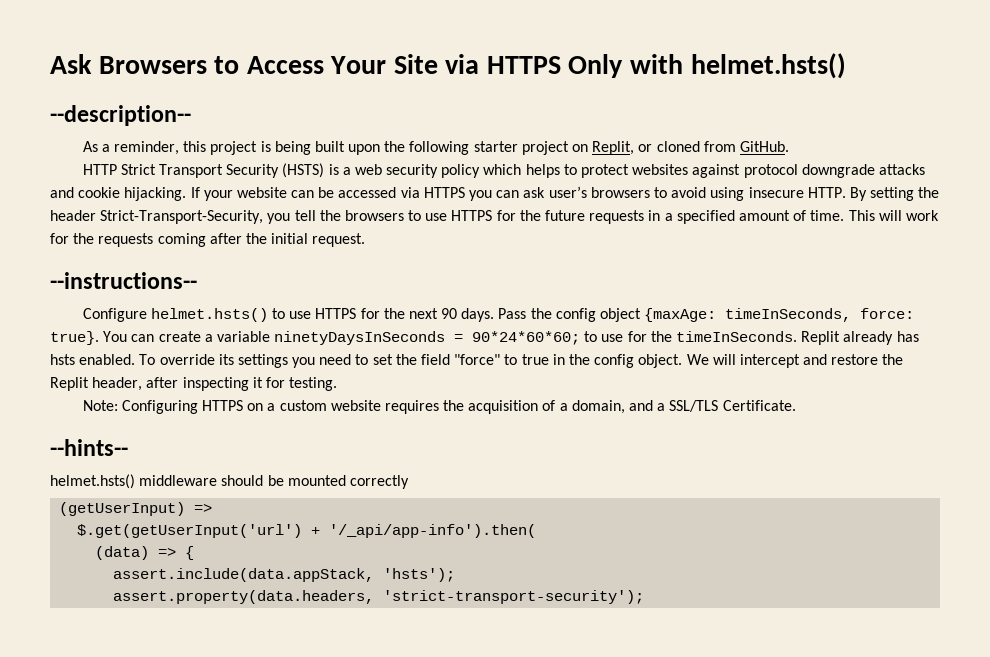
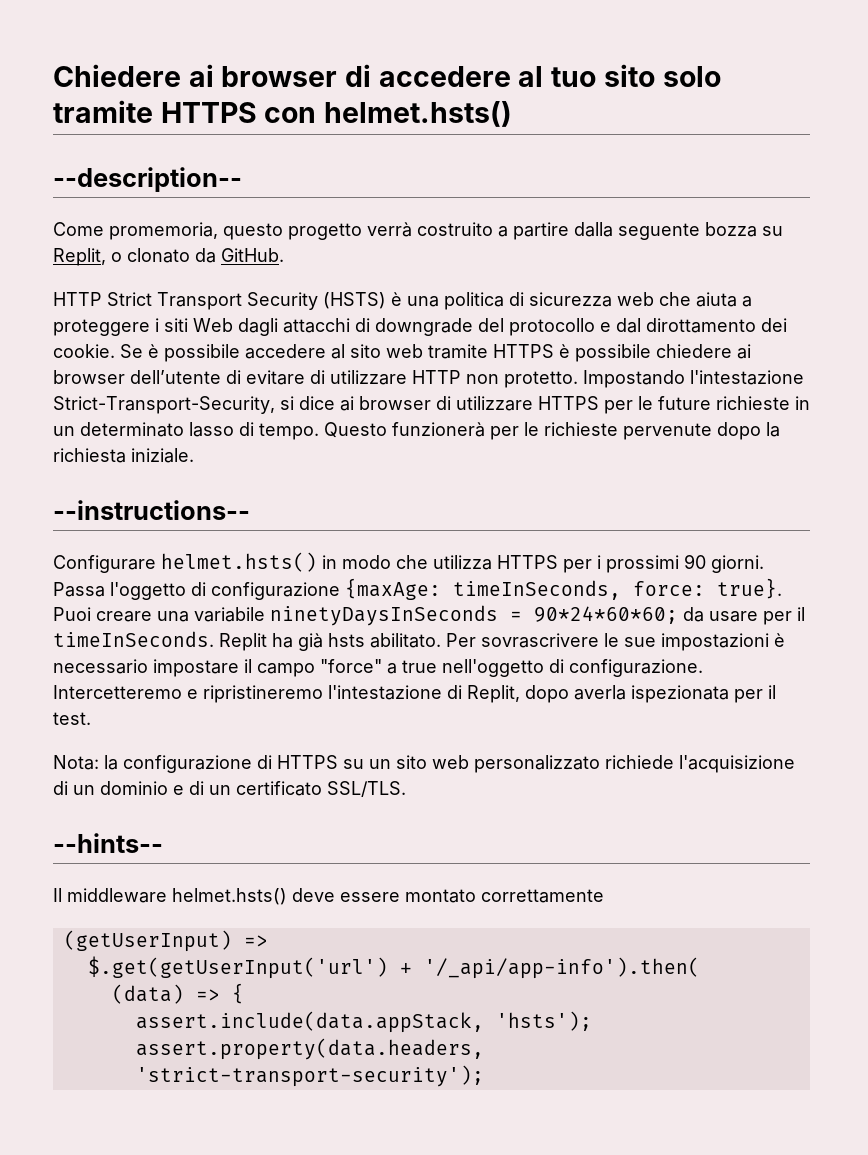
[50,53,846,79] [50,105,191,126] [82,141,736,155] Ask Browsers to Access Your Site via HTTPS Only with helmet.hsts() // --description-- // As a reminder, this project is being built upon the following starter project on Replit, or cloned from -> [53,64,721,87] [53,100,513,127] [53,167,242,192] [53,222,783,240] [53,248,216,266] Chiedere ai browser di accedere al tuo sito solo tramite HTTPS con helmet.hsts() // --description-- // Come promemoria, questo progetto verrà costruito a partire dalla seguente bozza su Replit, o clonato da
[328,164,925,178] [50,186,940,201] [50,210,939,224] [50,233,366,247] [50,272,197,289] [82,308,915,322] [50,331,919,345] [50,354,904,368] [50,377,338,391] [82,400,796,414] [50,439,128,456] [50,474,409,489] is a web security policy which helps to protect websites against protocol downgrade attacks and cookie hijacking. If your website can be accessed via HTTPS you can ask user’s browsers to avoid using insecure HTTP. By setting the header Strict-Transport-Security, you tell the browsers to use HTTPS for the future requests in a specified amount of time. This will work for the requests coming after the initial request. // --instructions-- // Configure helmet.hsts() to use HTTPS for the next 90 days. Pass the config object {maxAge: timeInSeconds, force: true}. You can create a variable ninetyDaysInSeconds = 90*24*60*60; to use for the timeInSeconds. Replit already has hsts enabled. To override its settings you need to set the field "force" to true in the config object. We will intercept and restore the Replit header, after inspecting it for testing. // Note: Configuring HTTPS on a custom website requires the acquisition of a domain, and a SSL/TLS Certificate. // --hints-- // helmet.hsts() middleware should be mounted correctly -> [391,292,752,310] [53,318,787,336] [53,344,751,362] [53,370,804,388] [53,396,810,414] [53,422,780,440] [53,448,194,463] [53,500,250,520] [53,552,764,573] [53,578,782,600] [53,605,805,626] [53,631,785,651] [53,659,703,677] [53,685,776,703] [53,712,91,725] [53,755,795,773] [53,781,406,797] [53,833,163,853] [53,888,604,905] è una politica di sicurezza web che aiuta a proteggere i siti Web dagli attacchi di downgrade del protocollo e dal dirottamento dei cookie. Se è possibile accedere al sito web tramite HTTPS è possibile chiedere ai browser dell’utente di evitare di utilizzare HTTP non protetto. Impostando l'intestazione Strict-Transport-Security, si dice ai browser di utilizzare HTTPS per le future richieste in un determinato lasso di tempo. Questo funzionerà per le richieste pervenute dopo la richiesta iniziale. // --instructions-- // Configurare helmet.hsts() in modo che utilizza HTTPS per i prossimi 90 giorni. Passa l'oggetto di configurazione {maxAge: timeInSeconds, force: true}. Puoi creare una variabile ninetyDaysInSeconds = 90*24*60*60; da usare per il timeInSeconds. Replit ha già hsts abilitato. Per sovrascrivere le sue impostazioni è necessario impostare il campo "force" a true nell'oggetto di configurazione. Intercetteremo e ripristineremo l'intestazione di Replit, dopo averla ispezionata per il test. // Nota: la configurazione di HTTPS su un sito web personalizzato richiede l'acquisizione di un dominio e di un certificato SSL/TLS. // --hints-- // Il middleware helmet.hsts() deve essere montato correttamente

